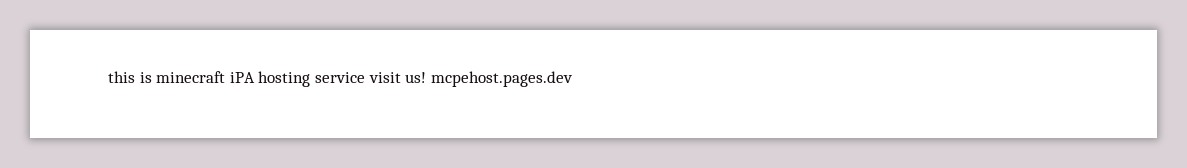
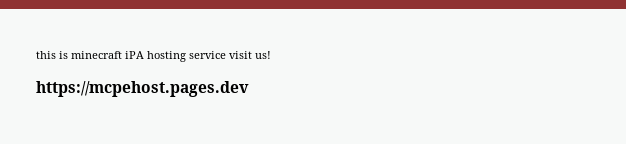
[430,71,573,87] mcpehost.pages.dev -> [36,81,249,97] // https://mcpehost.pages.dev

